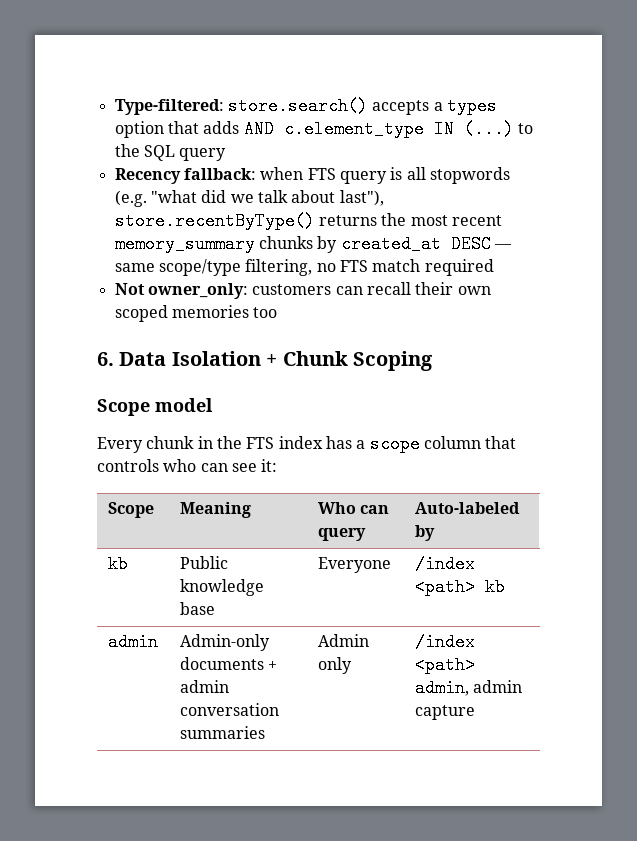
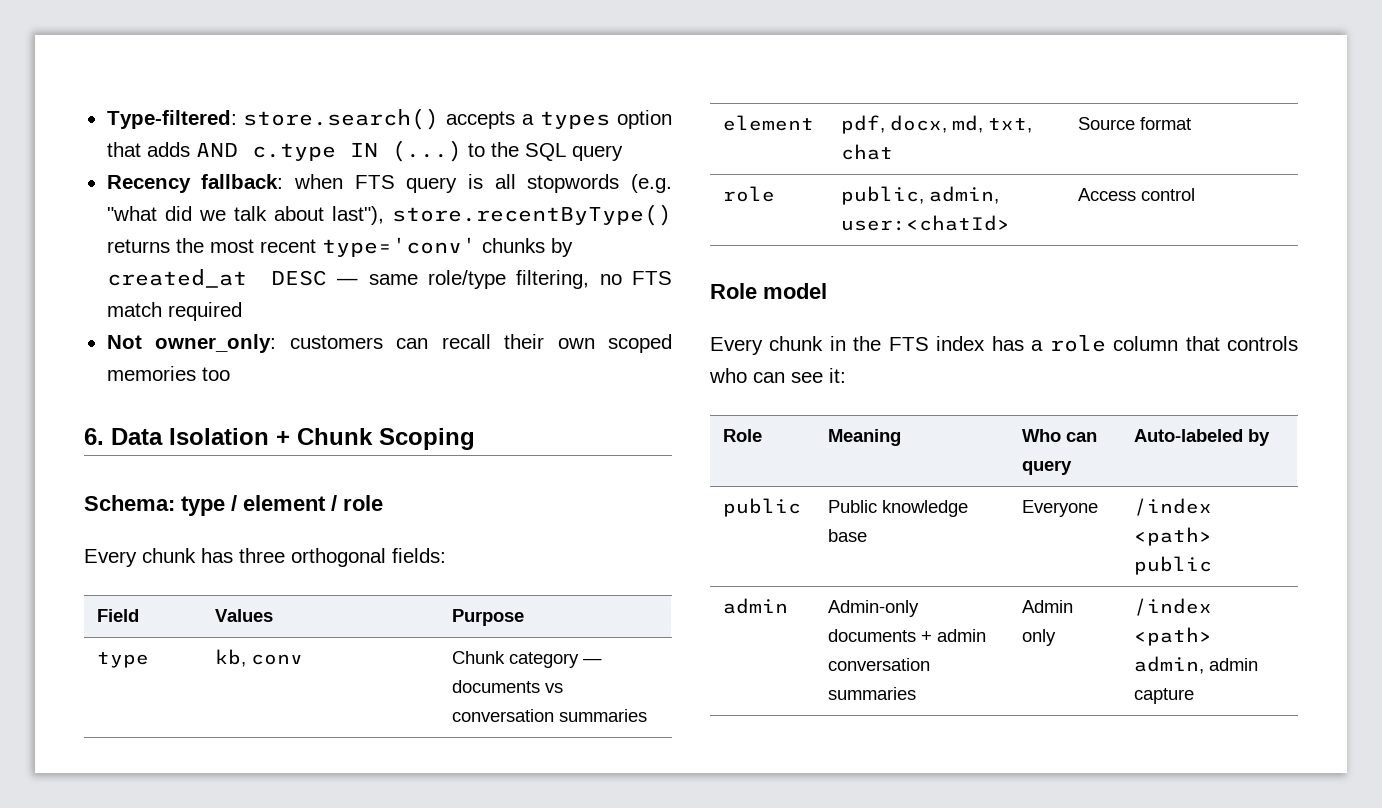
[283,120,424,138] c.element_type -> [251,143,336,161] c.type
[114,235,255,253] memory_summary -> [321,237,476,257] type='conv'
[158,259,241,276] scope/type -> [427,270,506,289] role/type
[97,399,150,416] Scope -> [84,495,383,516] [84,548,446,567] [97,609,140,622] [215,609,274,622] [452,609,525,626] [97,652,150,668] [215,649,304,667] [452,651,603,668] [452,680,564,693] [452,709,648,722] [723,115,815,131] [841,115,1033,134] [841,144,894,160] [1078,117,1192,130] [723,186,776,202] [841,186,1000,205] [841,215,1011,231] [1078,188,1196,201] [710,283,757,299] Schema: type / element / role // Every chunk has three orthogonal fields: // Field | Values | Purpose // type | kb, conv | Chunk category — documents vs conversation summaries // element | pdf, docx, md, txt, chat | Source format // role | public, admin, user:<chatId> | Access control // Role
[369,435,420,453] scope -> [1049,335,1106,352] role
[107,502,154,518] Scope -> [723,429,763,442] Role
[107,555,128,573] kb -> [723,498,802,517] public
[484,578,505,596] kb -> [1134,556,1213,575] public

